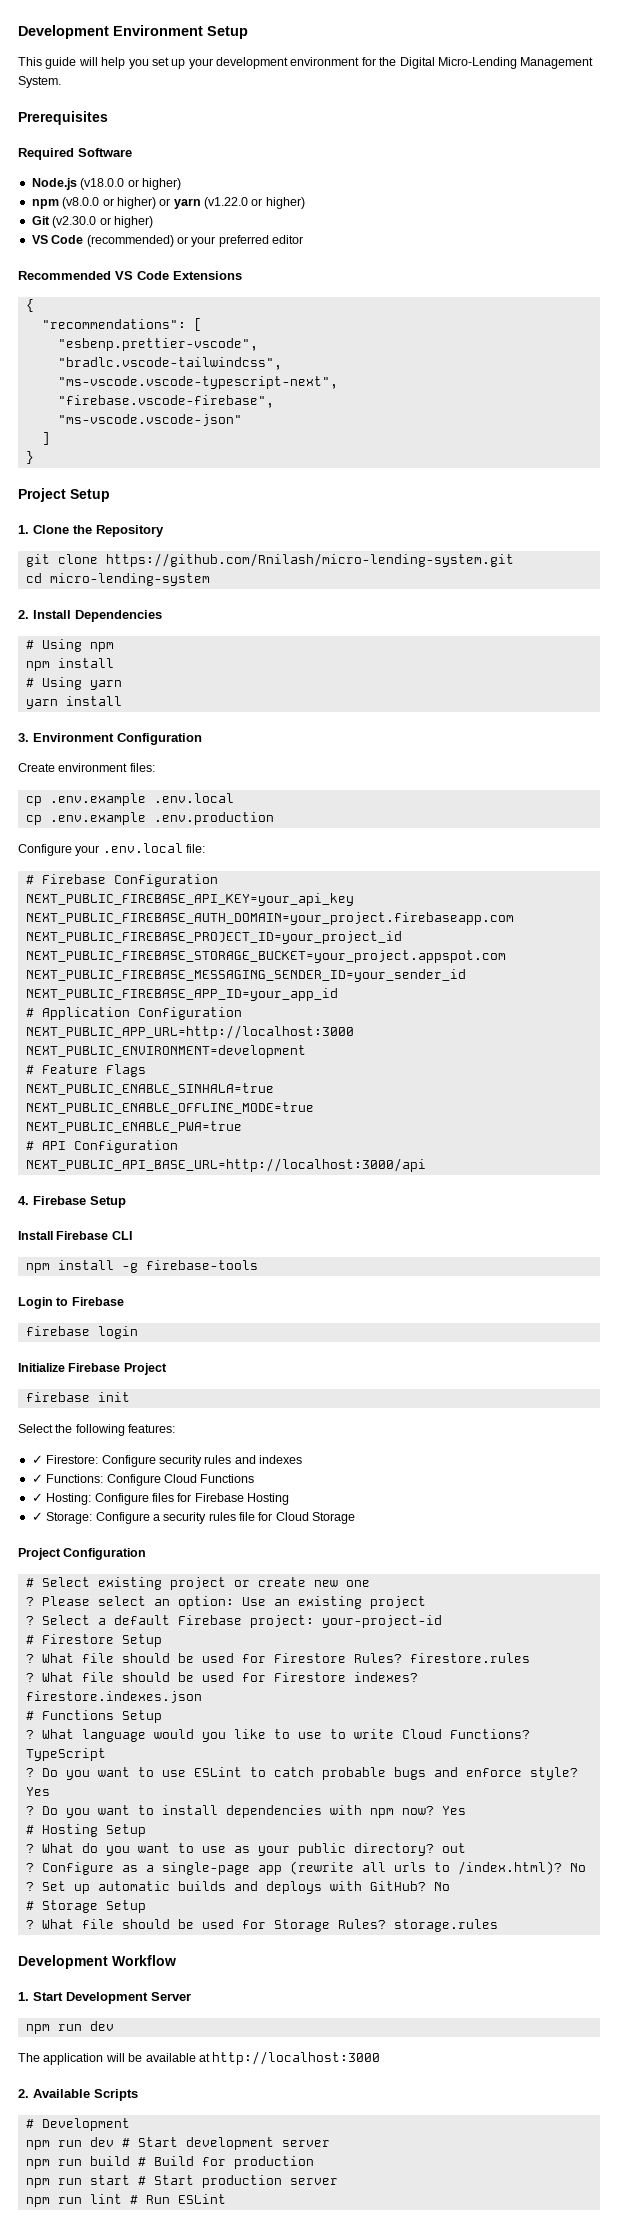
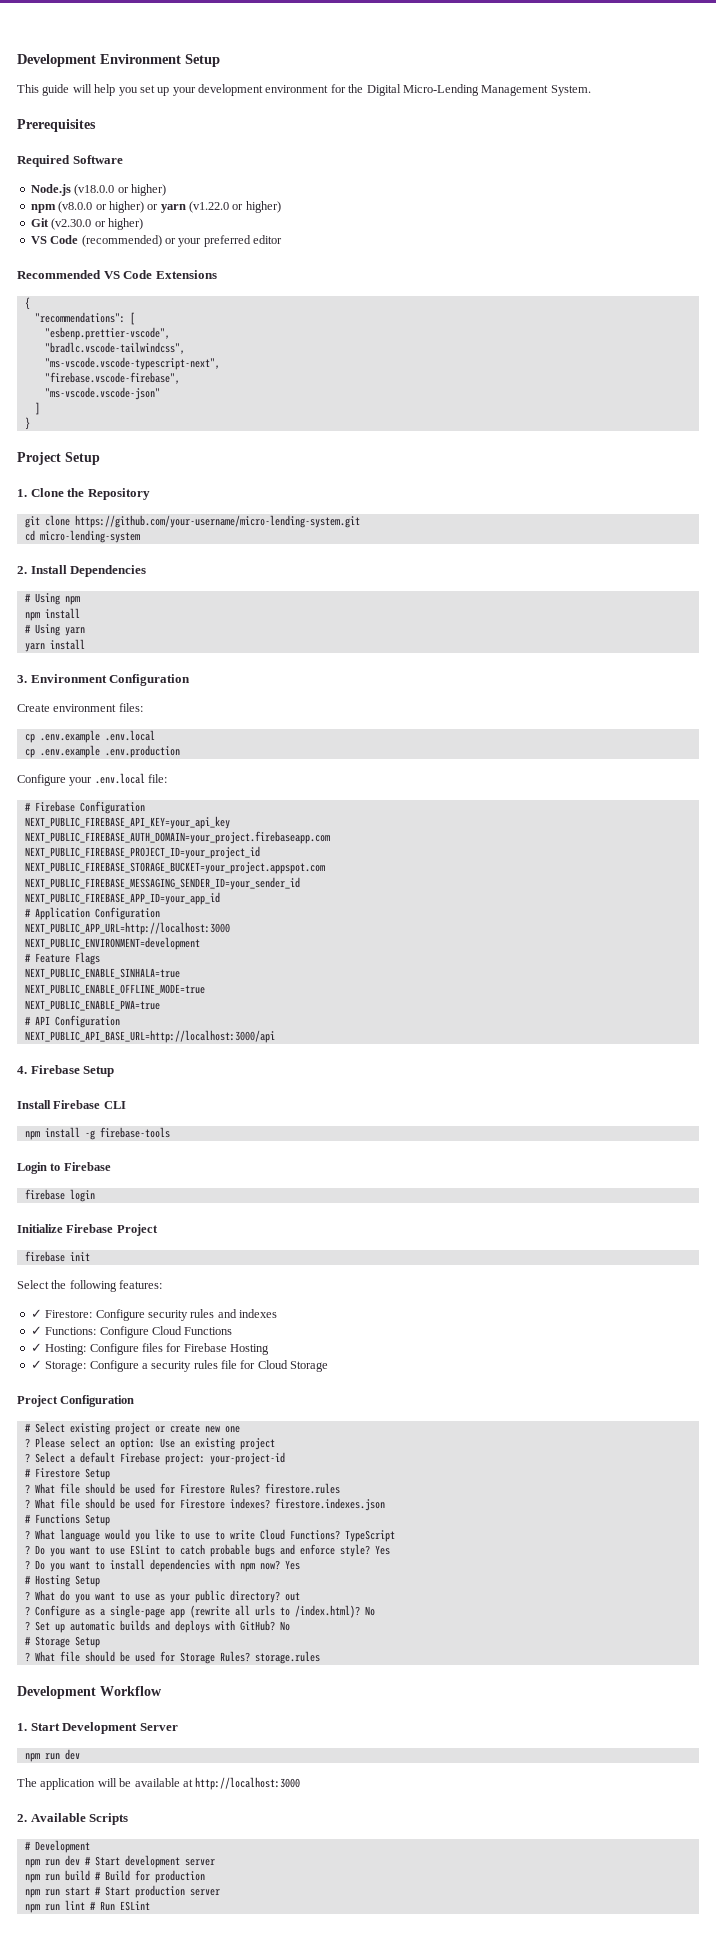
[105,553,514,567] https://github.com/Rnilash/micro-lending-system.git -> [74,515,360,528] https://github.com/your-username/micro-lending-system.git

